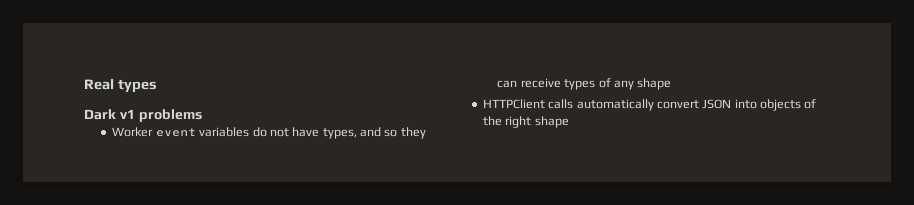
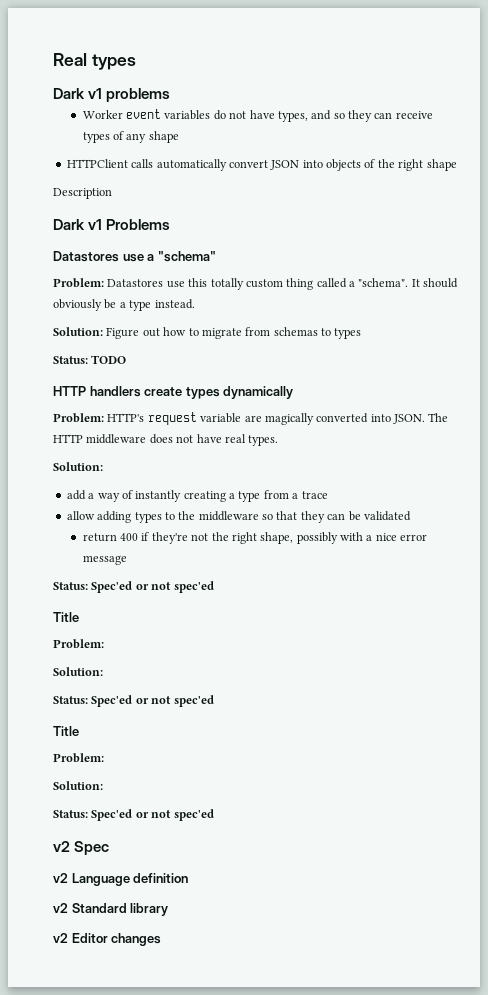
(569, 122) none -> [53,188,112,199] [53,219,171,230] [53,251,216,262] [53,278,459,290] [53,299,195,311] [53,327,362,339] [53,355,127,364] [53,386,294,399] [53,412,449,425] [53,434,279,446] [53,462,103,471] [66,490,328,502] [66,511,411,523] [82,532,428,544] [82,555,127,565] [53,581,214,593] [53,612,79,622] [53,639,104,649] [53,667,103,676] [53,695,214,707] [53,726,79,736] [53,753,104,763] [53,781,103,790] [53,809,214,821] [53,841,110,855] [53,873,189,886] [53,903,169,916] [53,933,162,946] // Description // Dark v1 Problems // Datastores use a "schema" // Problem: Datastores use this totally custom thing called a "schema". It should obviously be a type instead. // Solution: Figure out how to migrate from schemas to types // Status: TODO // HTTP handlers create types dynamically // Problem: HTTP's request variable are magically converted into JSON. The HTTP middleware does not have real types. // Solution: // add a way of instantly creating a type from a trace // allow adding types to the middleware so that they can be validated // return 400 if they're not the right shape, possibly with a nice error message // Status: Spec'ed or not spec'ed // Title // Problem: // Solution: // Status: Spec'ed or not spec'ed // Title // Problem: // Solution: // Status: Spec'ed or not spec'ed // v2 Spec // v2 Language definition // v2 Standard library // v2 Editor changes

